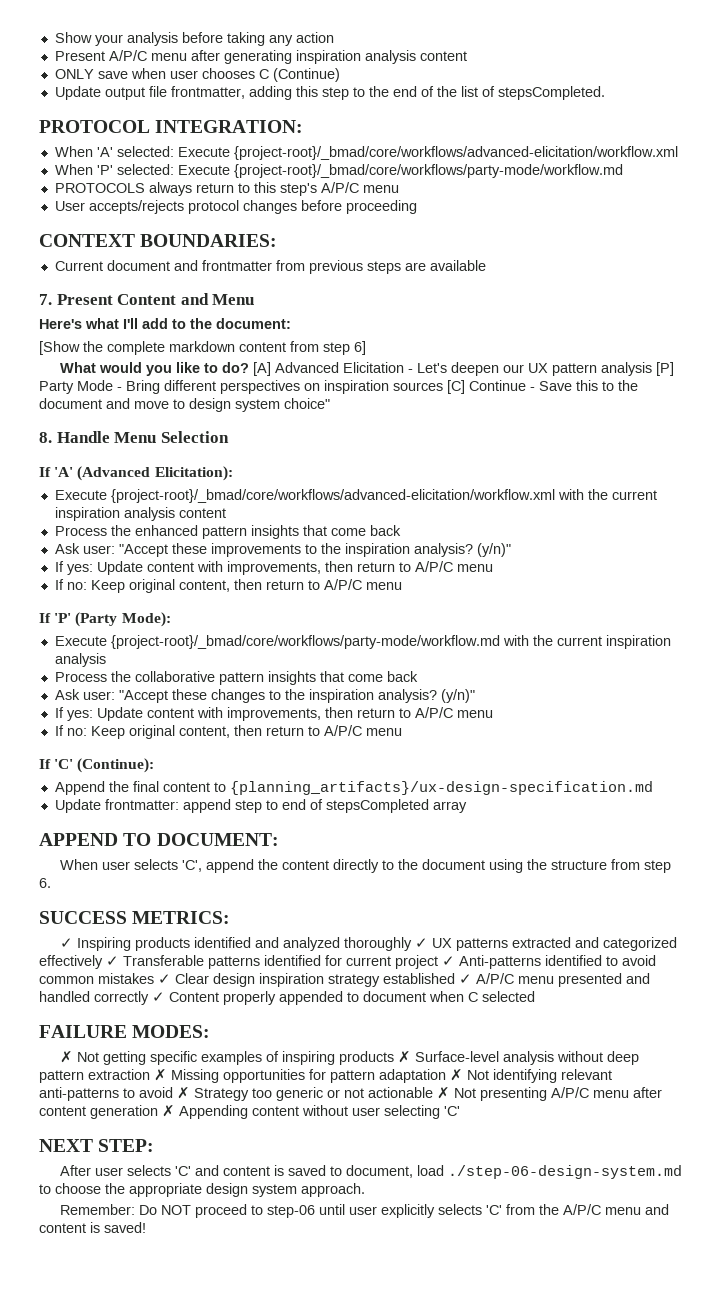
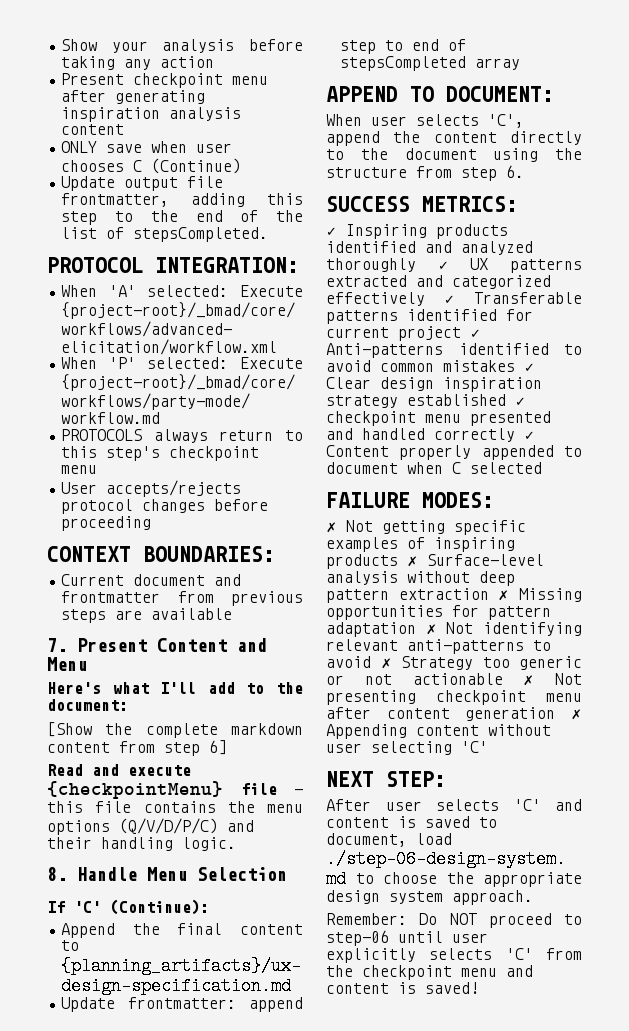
[108,50,147,61] A/P/C -> [133,73,224,88] checkpoint
[320,182,359,193] A/P/C -> [169,446,260,461] checkpoint
[59,362,674,376] [39,380,638,394] [39,398,330,412] [39,431,229,443] [39,466,233,481] [54,489,657,503] [54,507,226,521] [54,525,401,539] [54,543,511,557] [54,561,493,575] [54,579,402,593] [39,612,171,627] [54,635,671,649] [54,653,106,667] [54,671,418,685] [54,689,475,703] [54,707,493,721] [54,725,402,739] What would you like to do? [A] Advanced Elicitation - Let's deepen our UX pattern analysis [P] Party Mode - Bring different perspectives on inspiration sources [C] Continue - Save this to the document and move to design system choice" // 8. Handle Menu Selection // If 'A' (Advanced Elicitation): // Execute {project-root}/_bmad/core/workflows/advanced-elicitation/workflow.xml with the current inspiration analysis content // Process the enhanced pattern insights that come back // Ask user: "Accept these improvements to the inspiration analysis? (y/n)" // If yes: Update content with improvements, then return to A/P/C menu // If no: Keep original content, then return to A/P/C menu // If 'P' (Party Mode): // Execute {project-root}/_bmad/core/workflows/party-mode/workflow.md with the current inspiration analysis // Process the collaborative pattern insights that come back // Ask user: "Accept these changes to the inspiration analysis? (y/n)" // If yes: Update content with improvements, then return to A/P/C menu // If no: Keep original content, then return to A/P/C menu -> [47,764,191,776] [47,781,303,799] [47,801,303,813] [47,818,254,835] [47,837,236,851] [47,867,287,881] Read and execute {checkpointMenu} file - this file contains the menu options (Q/V/D/P/C) and their handling logic. // 8. Handle Menu Selection
[476,973,514,984] A/P/C -> [326,411,416,426] checkpoint
[551,1087,589,1098] A/P/C -> [436,690,526,705] checkpoint
[562,1204,601,1215] A/P/C -> [362,965,452,980] checkpoint

